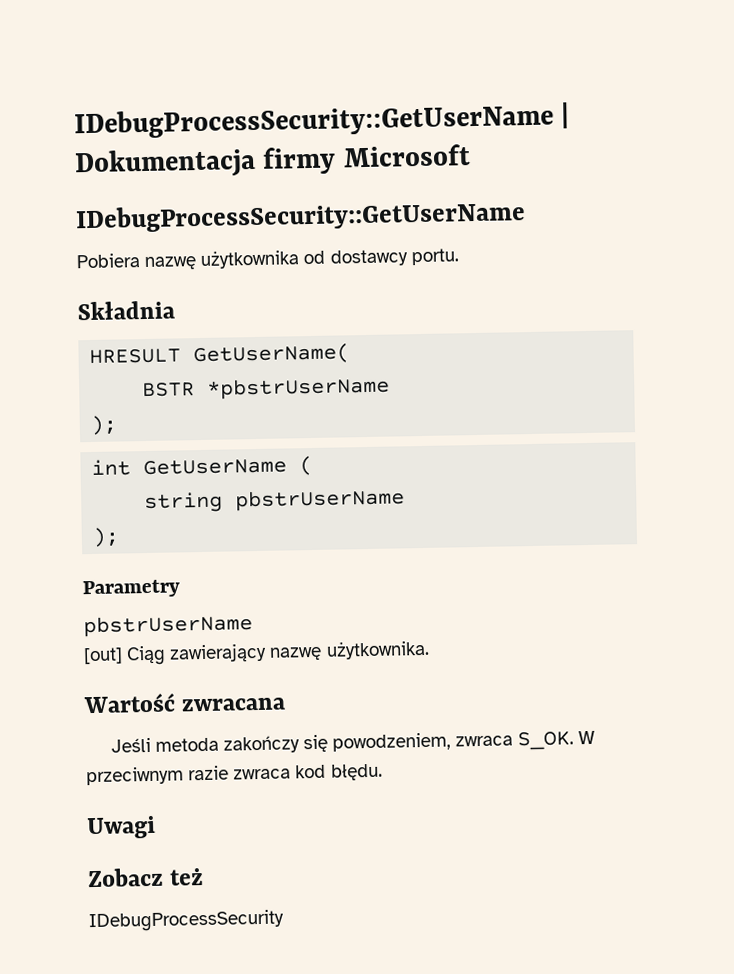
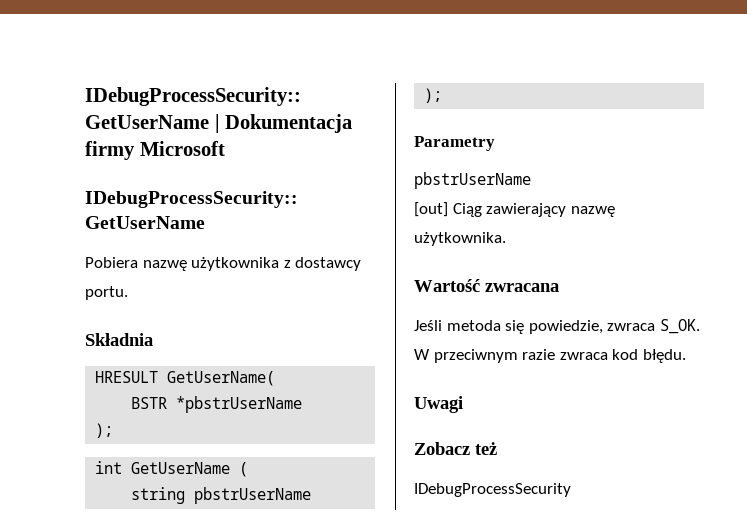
[303,250,326,265] od -> [283,260,291,268] z
[222,732,452,754] zakończy się powodzeniem, -> [505,320,603,334] się powiedzie,

